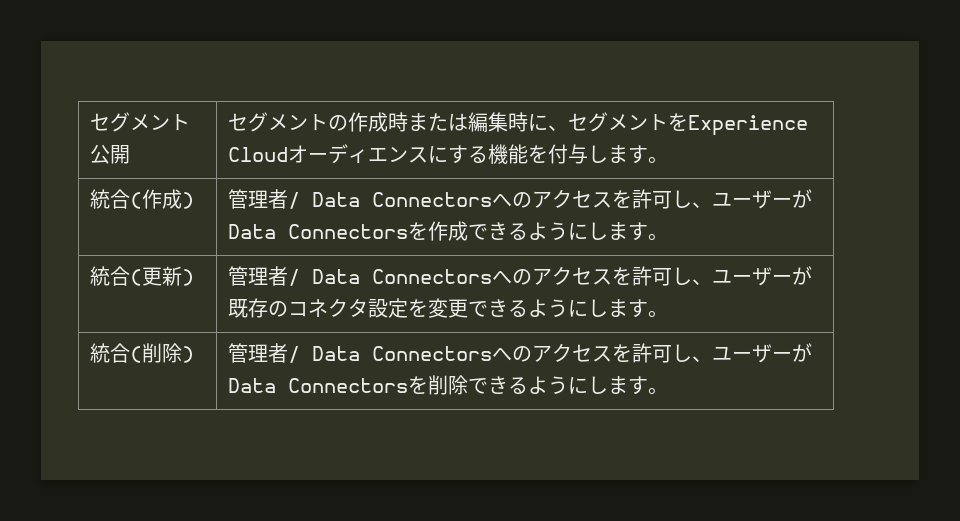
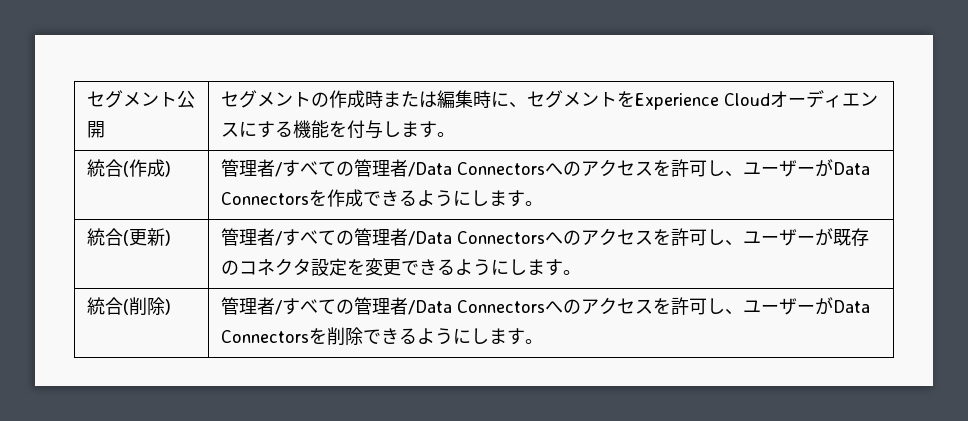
[312,192,361,207] Data -> [281,159,452,177] すべての管理者/Data
[312,269,361,284] Data -> [281,228,452,246] すべての管理者/Data
[312,346,361,361] Data -> [281,297,452,315] すべての管理者/Data

